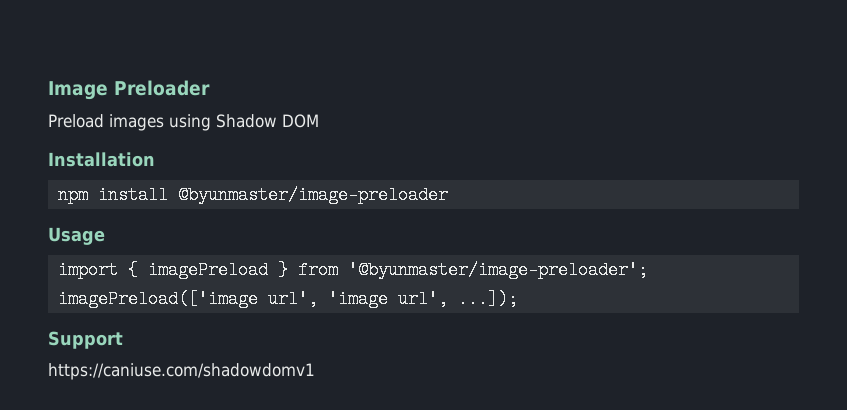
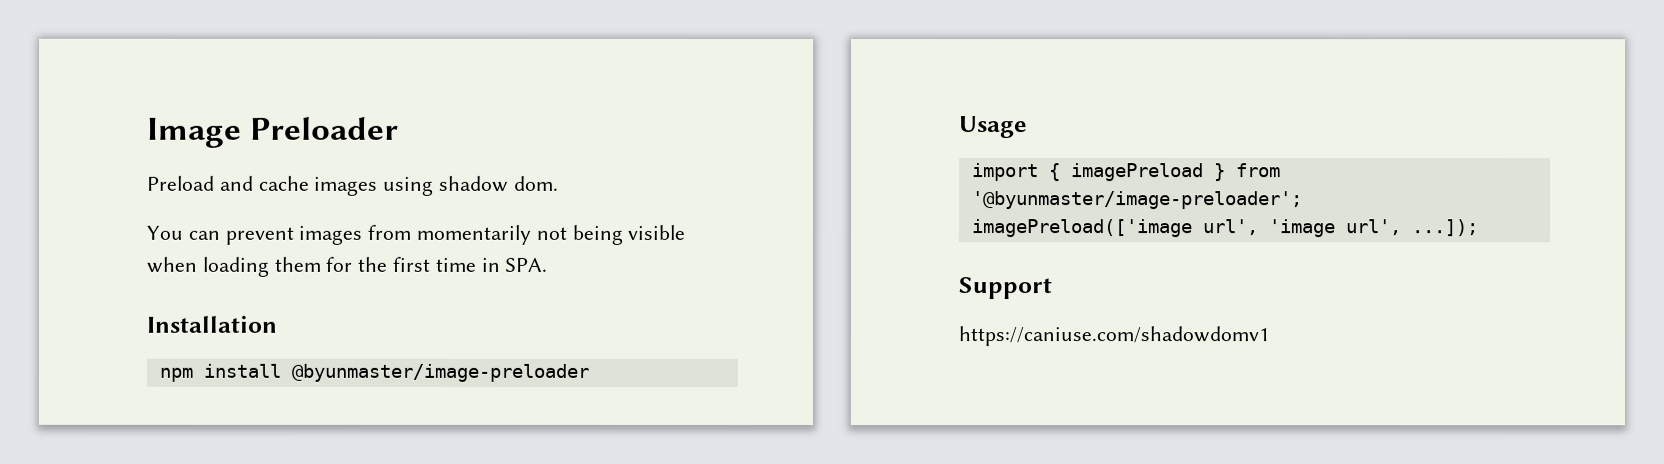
[109,114,319,131] images using Shadow DOM -> [219,175,559,196] [146,224,687,245] [146,256,548,277] and cache images using shadow dom. // You can prevent images from momentarily not being visible when loading them for the first time in SPA.

